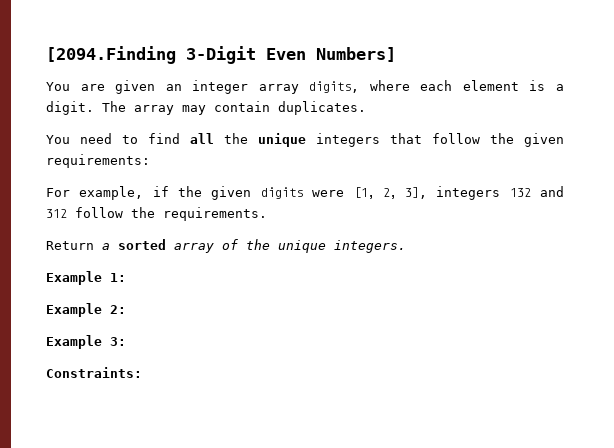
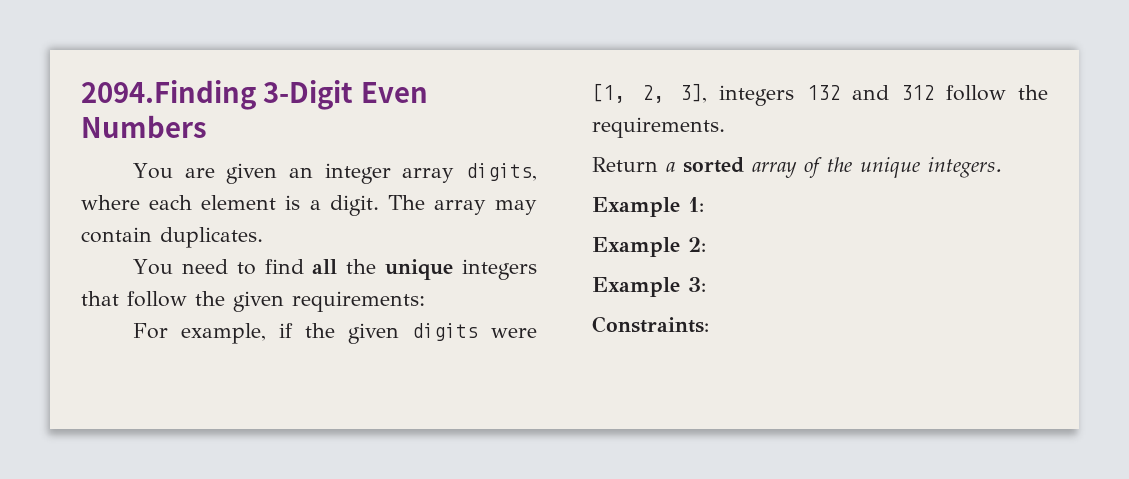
[46,46,176,64] [2094.Finding -> [81,80,256,110] 2094.Finding
[316,47,396,62] Numbers] -> [81,115,207,138] Numbers

